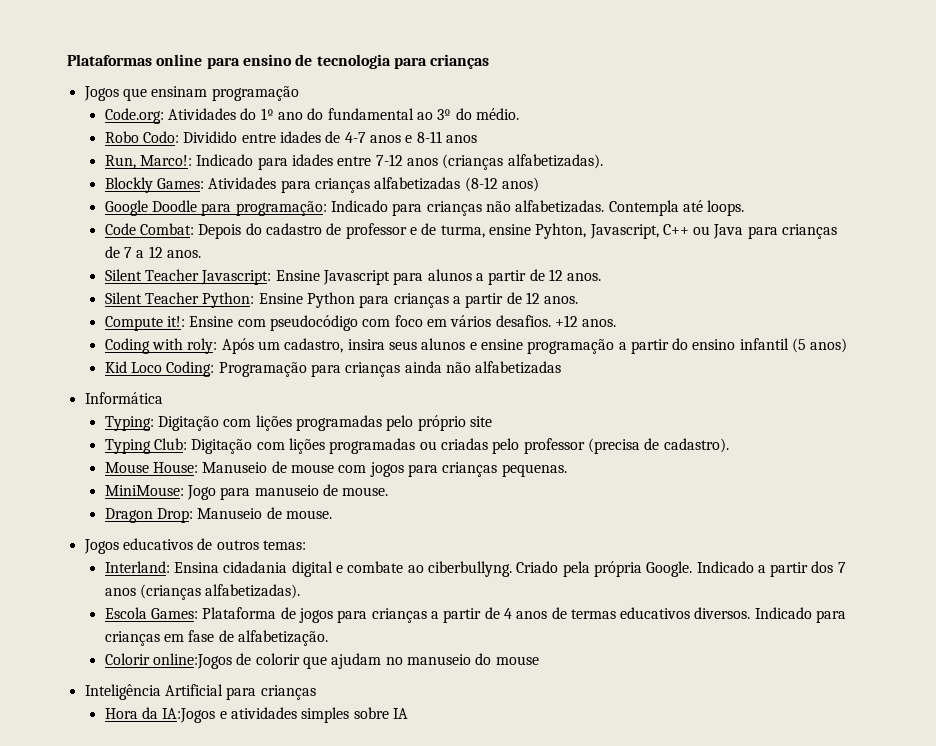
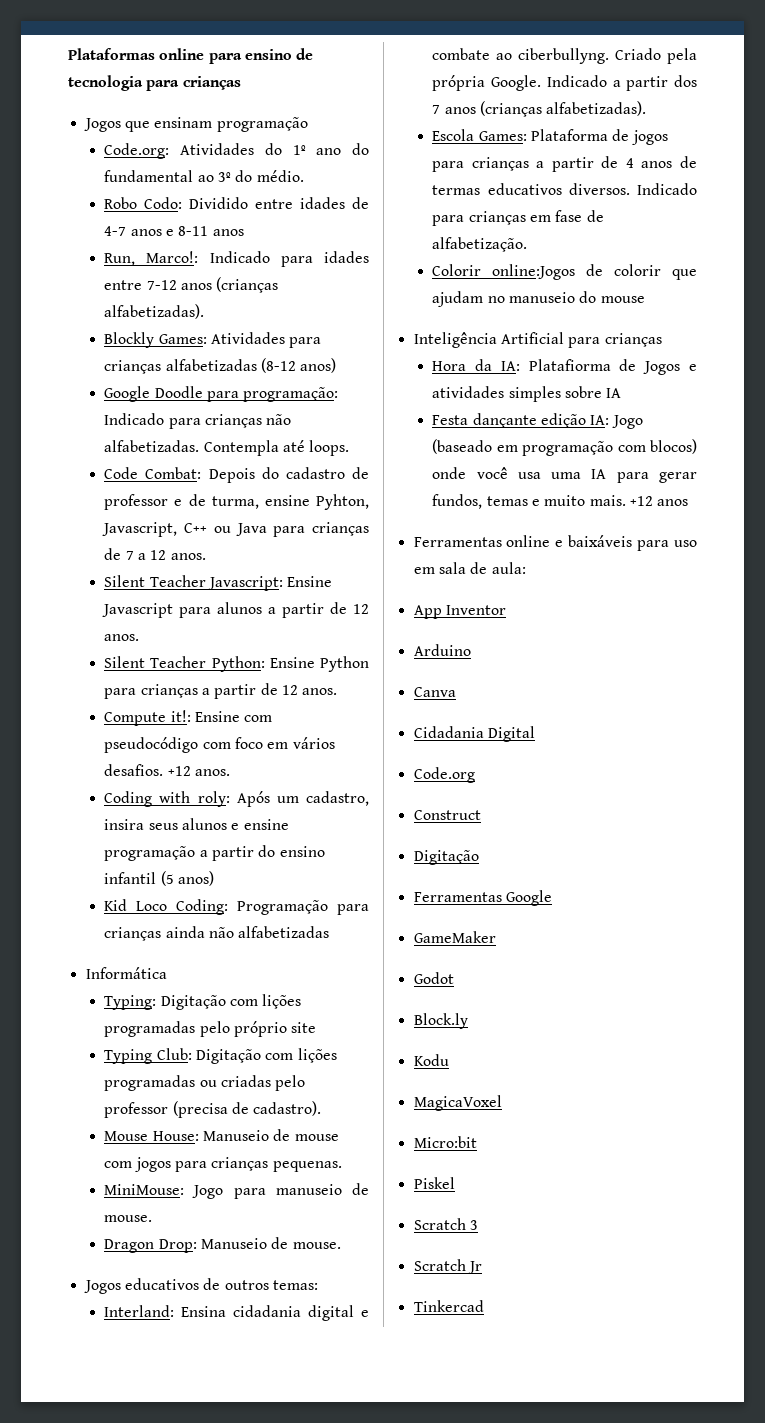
[162,708,216,723] IA:Jogos -> [500,359,681,375] IA: Platafiorma de Jogos
(408, 713) none -> [432,413,643,429] [432,439,697,456] [432,467,697,483] [432,494,689,509] [413,535,697,551] [413,562,526,574] [413,605,506,619] [413,644,471,656] [413,687,456,697] [413,726,535,742] [413,767,475,783] [413,810,481,820] [413,850,479,865] [413,890,552,906] [413,931,496,943] [413,972,454,984] [413,1013,468,1029] [413,1054,449,1066] [413,1095,502,1111] [413,1136,477,1148] [413,1177,455,1189] [413,1218,478,1230] [413,1259,482,1274] [413,1300,484,1312] // Festa dançante edição IA: Jogo (baseado em programação com blocos) onde você usa uma IA para gerar fundos, temas e muito mais. +12 anos // Ferramentas online e baixáveis para uso em sala de aula: // App Inventor // Arduino // Canva // Cidadania Digital // Code.org // Construct // Digitação // Ferramentas Google // GameMaker // Godot // Block.ly // Kodu // MagicaVoxel // Micro:bit // Piskel // Scratch 3 // Scratch Jr // Tinkercad

